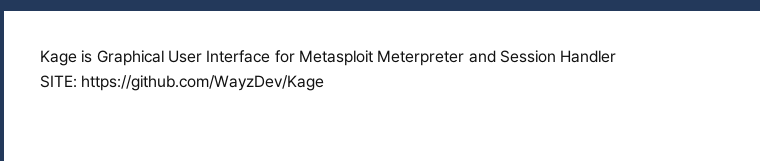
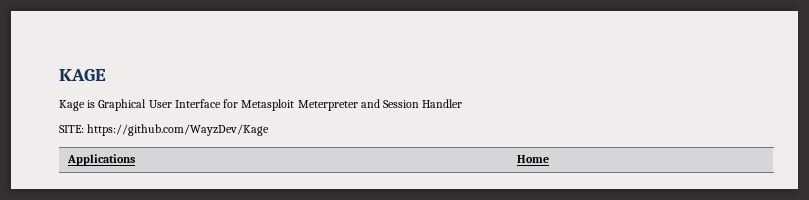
(40, 58) none -> [59,69,106,81] KAGE //
(325, 83) none -> [66,154,135,166] [516,155,549,163] // Applications | Home

